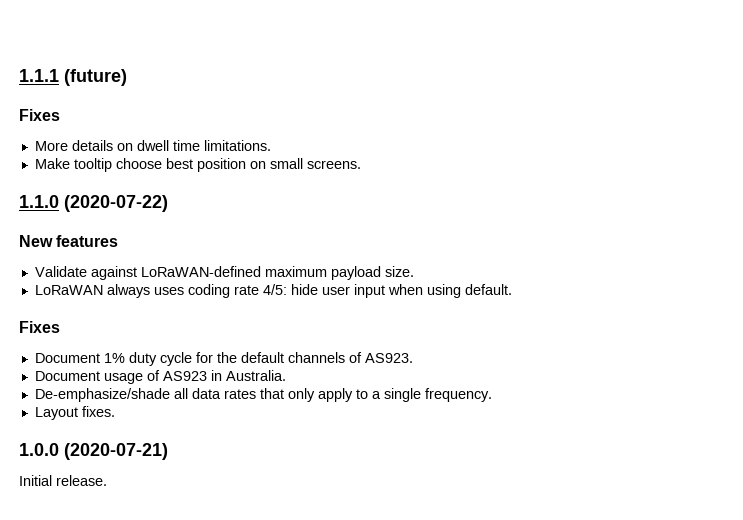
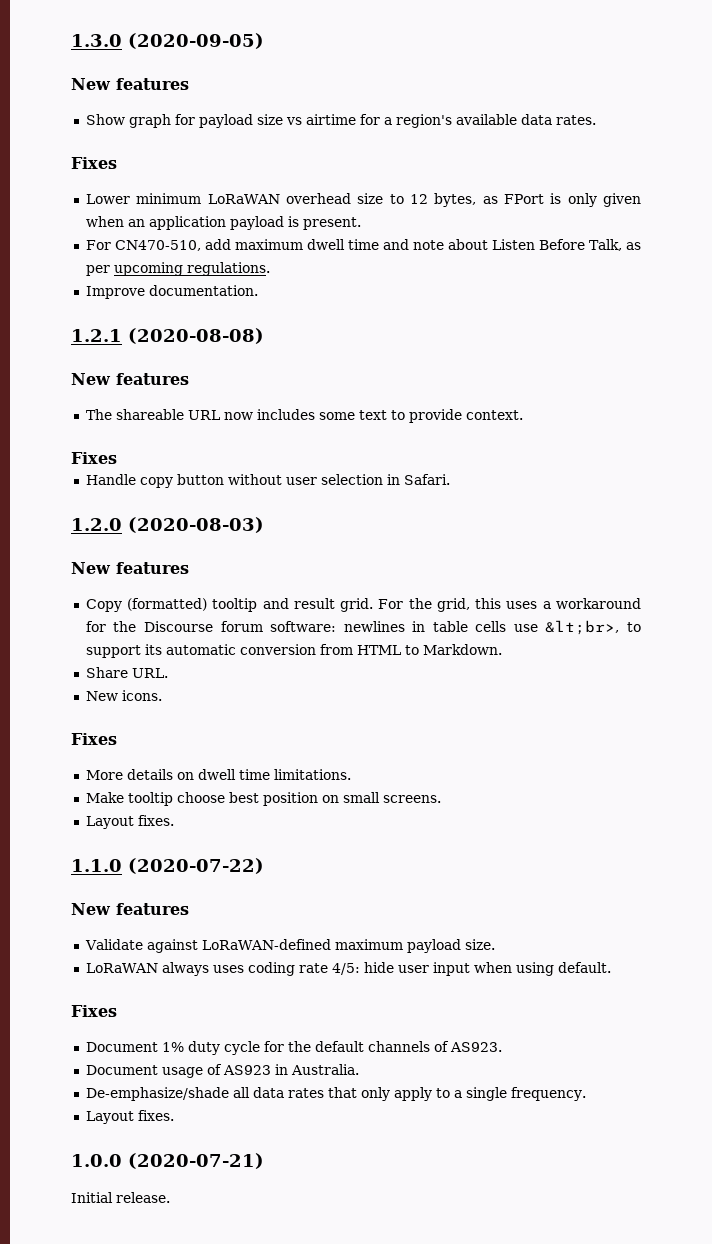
[19,69,127,86] 1.1.1 (future) -> [71,33,264,49] [71,78,189,90] [85,114,596,128] [71,157,117,169] [85,193,641,207] [85,216,361,230] [85,239,641,251] [85,262,270,276] [85,285,258,299] [71,328,264,344] [71,373,189,385] [85,409,523,423] [71,452,117,464] [85,474,450,488] [71,517,264,533] [71,562,189,574] [85,598,641,612] [85,620,641,635] [85,644,502,658] [85,667,168,678] [85,690,162,701] 1.3.0 (2020-09-05) // New features // Show graph for payload size vs airtime for a region's available data rates. // Fixes // Lower minimum LoRaWAN overhead size to 12 bytes, as FPort is only given when an application payload is present. // For CN470-510, add maximum dwell time and note about Listen Before Talk, as per upcoming regulations. // Improve documentation. // 1.2.1 (2020-08-08) // New features // The shareable URL now includes some text to provide context. // Fixes // Handle copy button without user selection in Safari. // 1.2.0 (2020-08-03) // New features // Copy (formatted) tooltip and result grid. For the grid, this uses a workaround for the Discourse forum software: newlines in table cells use &lt;br>, to support its automatic conversion from HTML to Markdown. // Share URL. // New icons.
(361, 164) none -> [85,815,174,829] // Layout fixes.

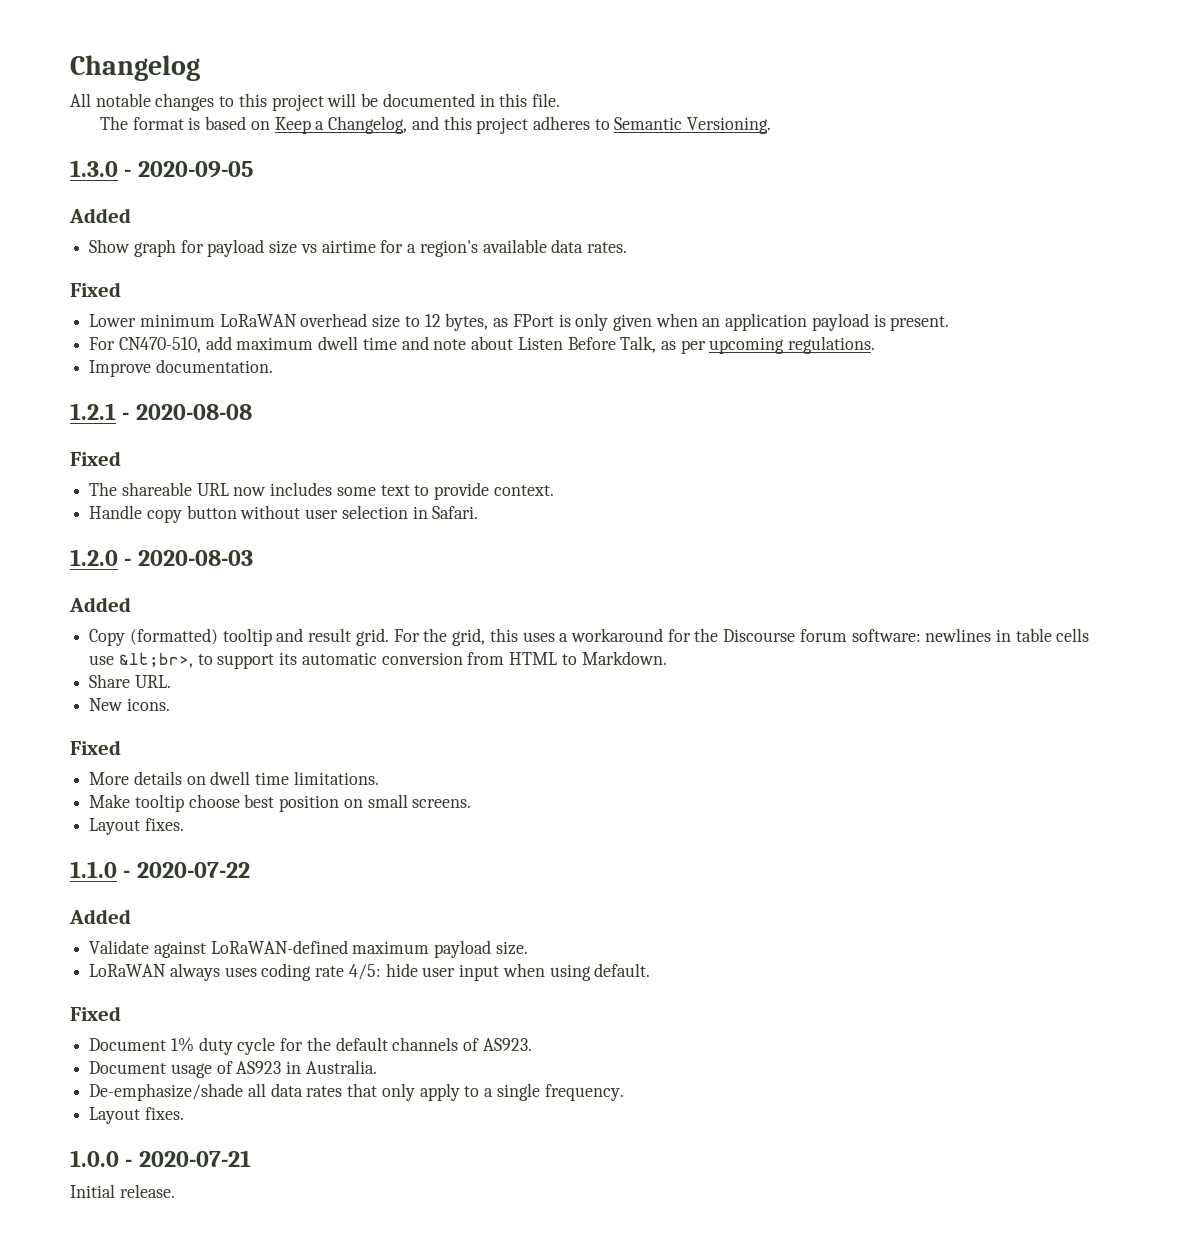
[71,33,264,49] [71,78,189,90] 1.3.0 (2020-09-05) // New features -> [70,55,200,81] [70,93,560,111] [99,116,772,134] [70,160,253,178] [69,208,131,223] Changelog // All notable changes to this project will be documented in this file. // The format is based on Keep a Changelog, and this project adheres to Semantic Versioning. // 1.3.0 - 2020-09-05 // Added
[71,157,117,169] Fixes -> [70,282,121,297] Fixed
[128,328,264,344] [71,373,189,385] (2020-08-08) // New features -> [122,404,252,420] [70,451,121,466] - 2020-08-08 // Fixed
[71,452,117,464] // Fixes -> (554, 490) none
[128,517,264,533] [71,562,189,574] (2020-08-03) // New features -> [124,550,253,566] [69,597,131,612] - 2020-08-03 // Added
[71,733,117,745] Fixes -> [70,740,121,755] Fixed
[128,858,264,874] [71,903,189,915] (2020-07-22) // New features -> [123,862,250,878] [69,909,131,924] - 2020-07-22 // Added
[71,1005,117,1017] Fixes -> [70,1006,121,1021] Fixed
[128,1153,264,1169] (2020-07-21) -> [125,1150,251,1167] - 2020-07-21

